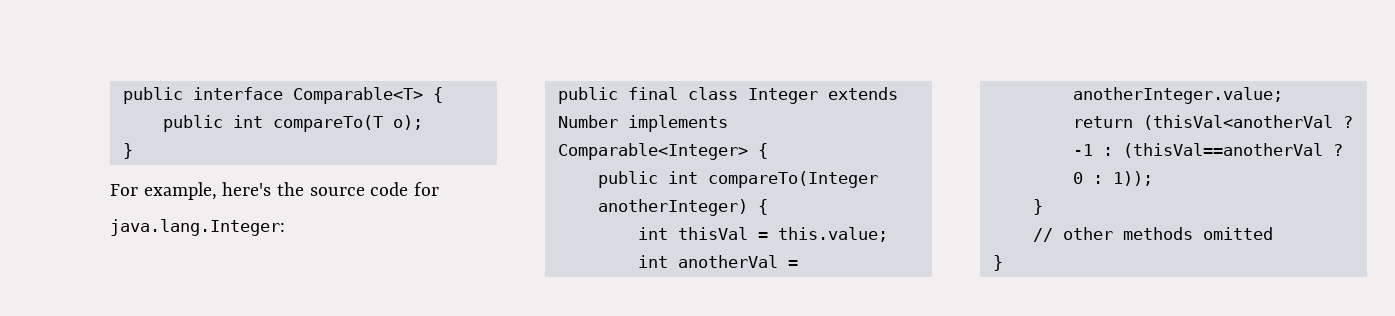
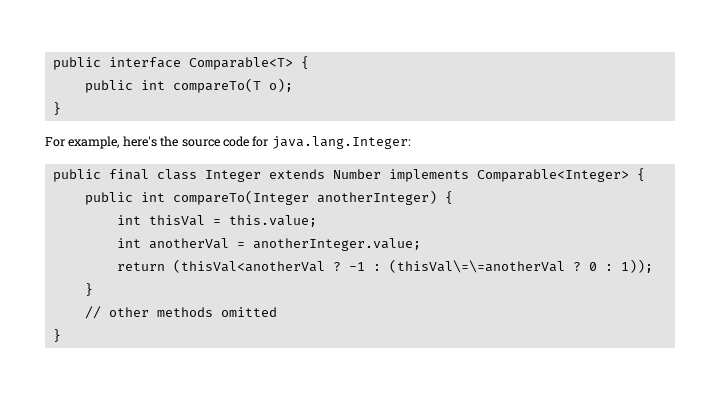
[1122,143,1323,158] (thisVal==anotherVal -> [388,259,565,273] (thisVal\=\=anotherVal

